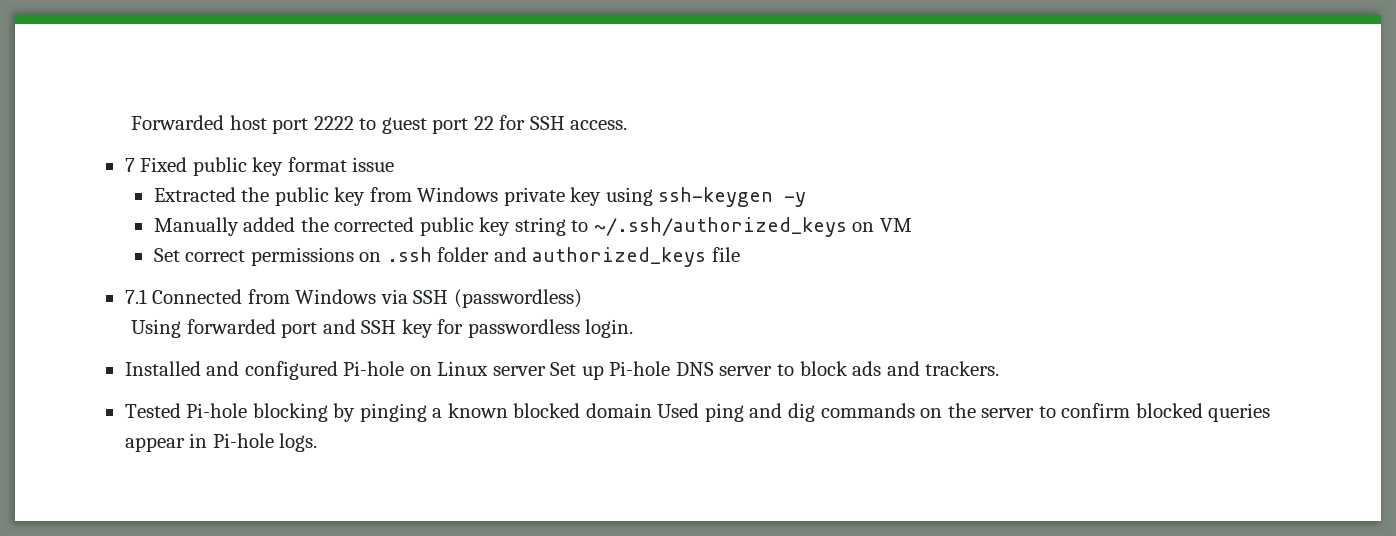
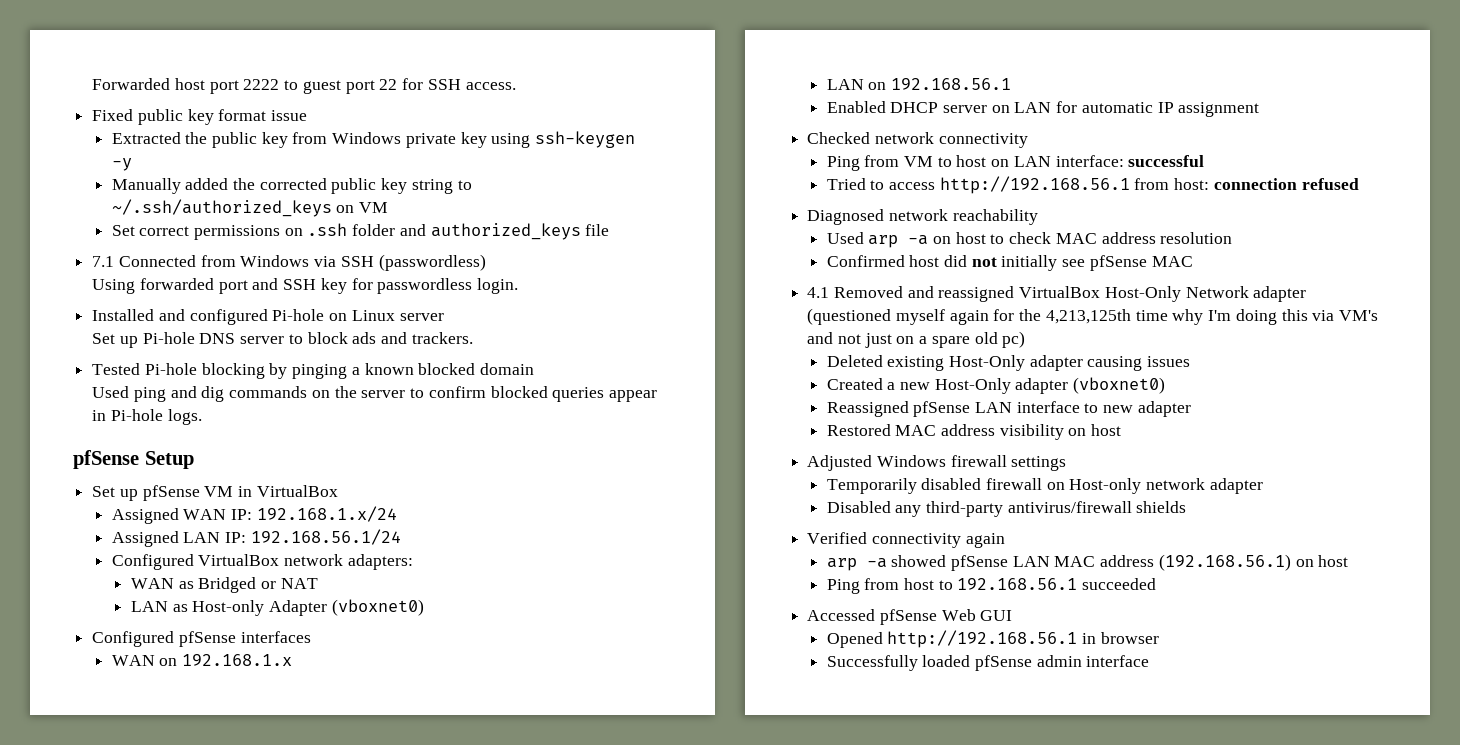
[124,158,135,172] 7 -> (516, 86) none
(546, 371) none -> (444, 317) //
(652, 410) none -> (535, 369) //
(318, 442) none -> [73,450,194,469] [92,485,338,501] [111,506,397,524] [111,529,401,547] [111,554,413,570] [130,577,318,593] [130,599,424,616] [92,631,311,647] [111,654,293,666] [826,78,1012,90] [826,101,1260,117] [807,132,1028,148] [826,155,1205,171] [826,176,1359,194] [807,209,1038,225] [826,232,1233,248] [826,255,1193,271] [807,286,1307,302] [807,308,1378,325] [807,331,1026,348] [826,355,1191,371] [826,377,1166,394] [826,401,1191,417] [826,424,1122,440] [807,455,1067,471] [826,478,1263,494] [826,501,1187,517] [807,532,1005,548] [826,554,1349,571] [826,578,1157,594] [807,609,1013,625] [826,630,1159,648] [826,655,1150,671] // pfSense Setup // Set up pfSense VM in VirtualBox // Assigned WAN IP: 192.168.1.x/24 // Assigned LAN IP: 192.168.56.1/24 // Configured VirtualBox network adapters: // WAN as Bridged or NAT // LAN as Host-only Adapter (vboxnet0) // Configured pfSense interfaces // WAN on 192.168.1.x // LAN on 192.168.56.1 // Enabled DHCP server on LAN for automatic IP assignment // Checked network connectivity // Ping from VM to host on LAN interface: successful // Tried to access http://192.168.56.1 from host: connection refused // Diagnosed network reachability // Used arp -a on host to check MAC address resolution // Confirmed host did not initially see pfSense MAC // 4.1 Removed and reassigned VirtualBox Host-Only Network adapter (questioned myself again for the 4,213,125th time why I'm doing this via VM's and not just on a spare old pc) // Deleted existing Host-Only adapter causing issues // Created a new Host-Only adapter (vboxnet0) // Reassigned pfSense LAN interface to new adapter // Restored MAC address visibility on host // Adjusted Windows firewall settings // Temporarily disabled firewall on Host-only network adapter // Disabled any third-party antivirus/firewall shields // Verified connectivity again // arp -a showed pfSense LAN MAC address (192.168.56.1) on host // Ping from host to 192.168.56.1 succeeded // Accessed pfSense Web GUI // Opened http://192.168.56.1 in browser // Successfully loaded pfSense admin interface

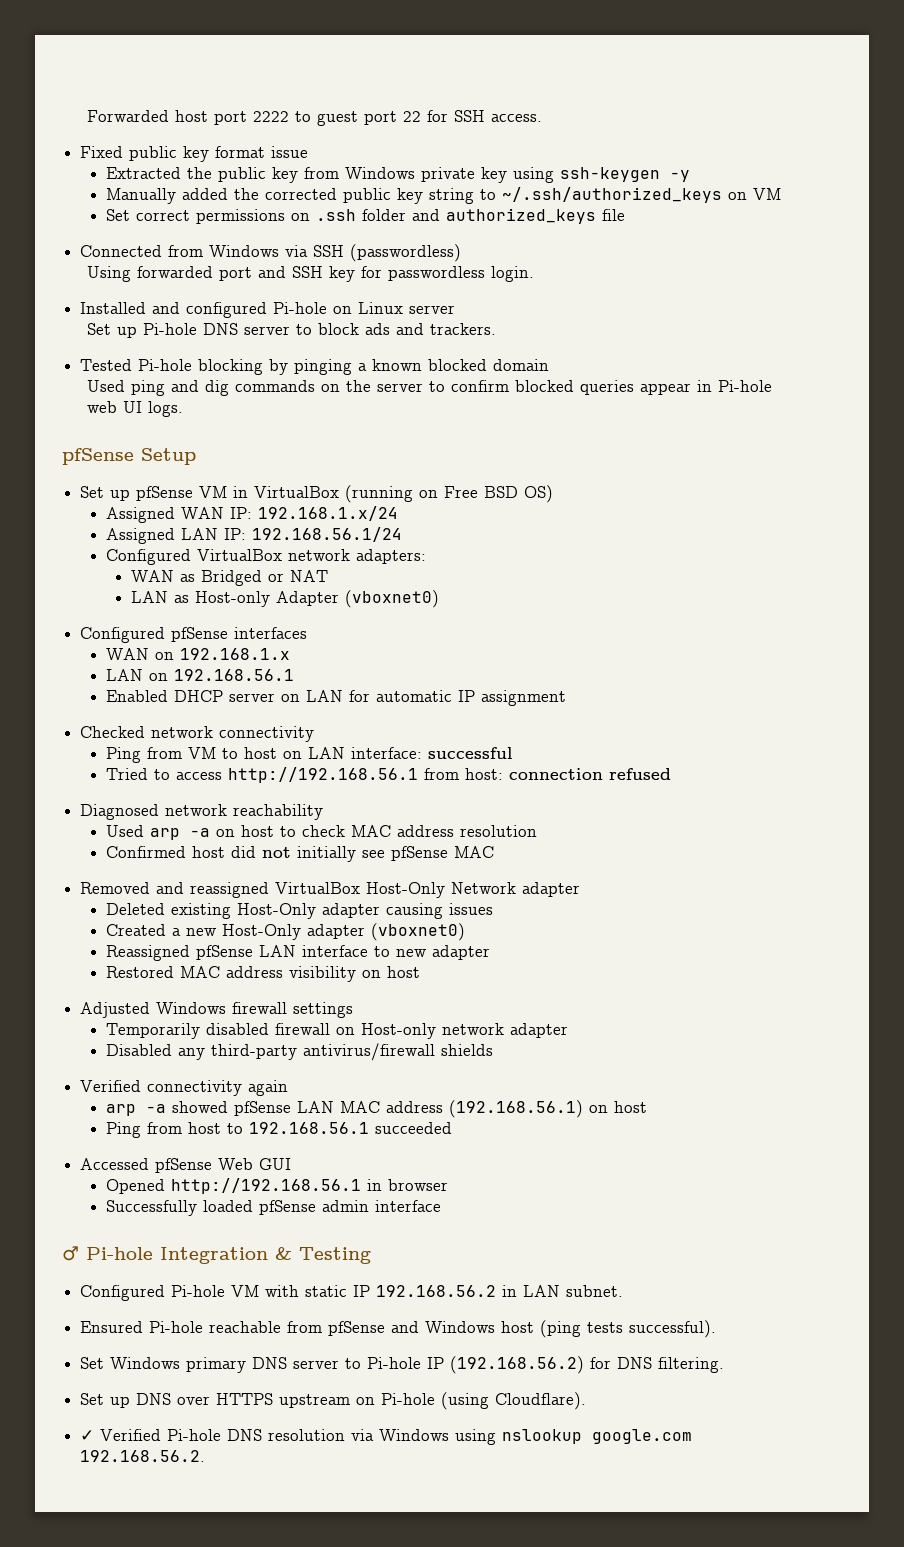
[92,256,115,267] 7.1 -> (625, 215) none
(164, 415) none -> [87,401,143,413] web UI
(338, 491) none -> [345,485,554,503] (running on Free BSD OS)
[807,287,830,298] 4.1 -> (494, 852) none
[807,308,1378,325] [807,331,1026,348] (questioned myself again for the 4,213,125th time why I'm doing this via VM's and not just on a spare old pc) -> (581, 889) none
(1150, 661) none -> [62,1246,371,1264] [80,1285,624,1301] [80,1320,717,1338] [80,1356,725,1374] [80,1392,587,1410] [80,1429,693,1445] [80,1450,206,1462] // ♂ Pi-hole Integration & Testing // Configured Pi-hole VM with static IP 192.168.56.2 in LAN subnet. // Ensured Pi-hole reachable from pfSense and Windows host (ping tests successful). // Set Windows primary DNS server to Pi-hole IP (192.168.56.2) for DNS filtering. // Set up DNS over HTTPS upstream on Pi-hole (using Cloudflare). // ✓ Verified Pi-hole DNS resolution via Windows using nslookup google.com 192.168.56.2.

